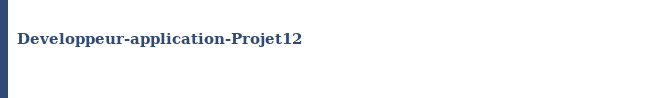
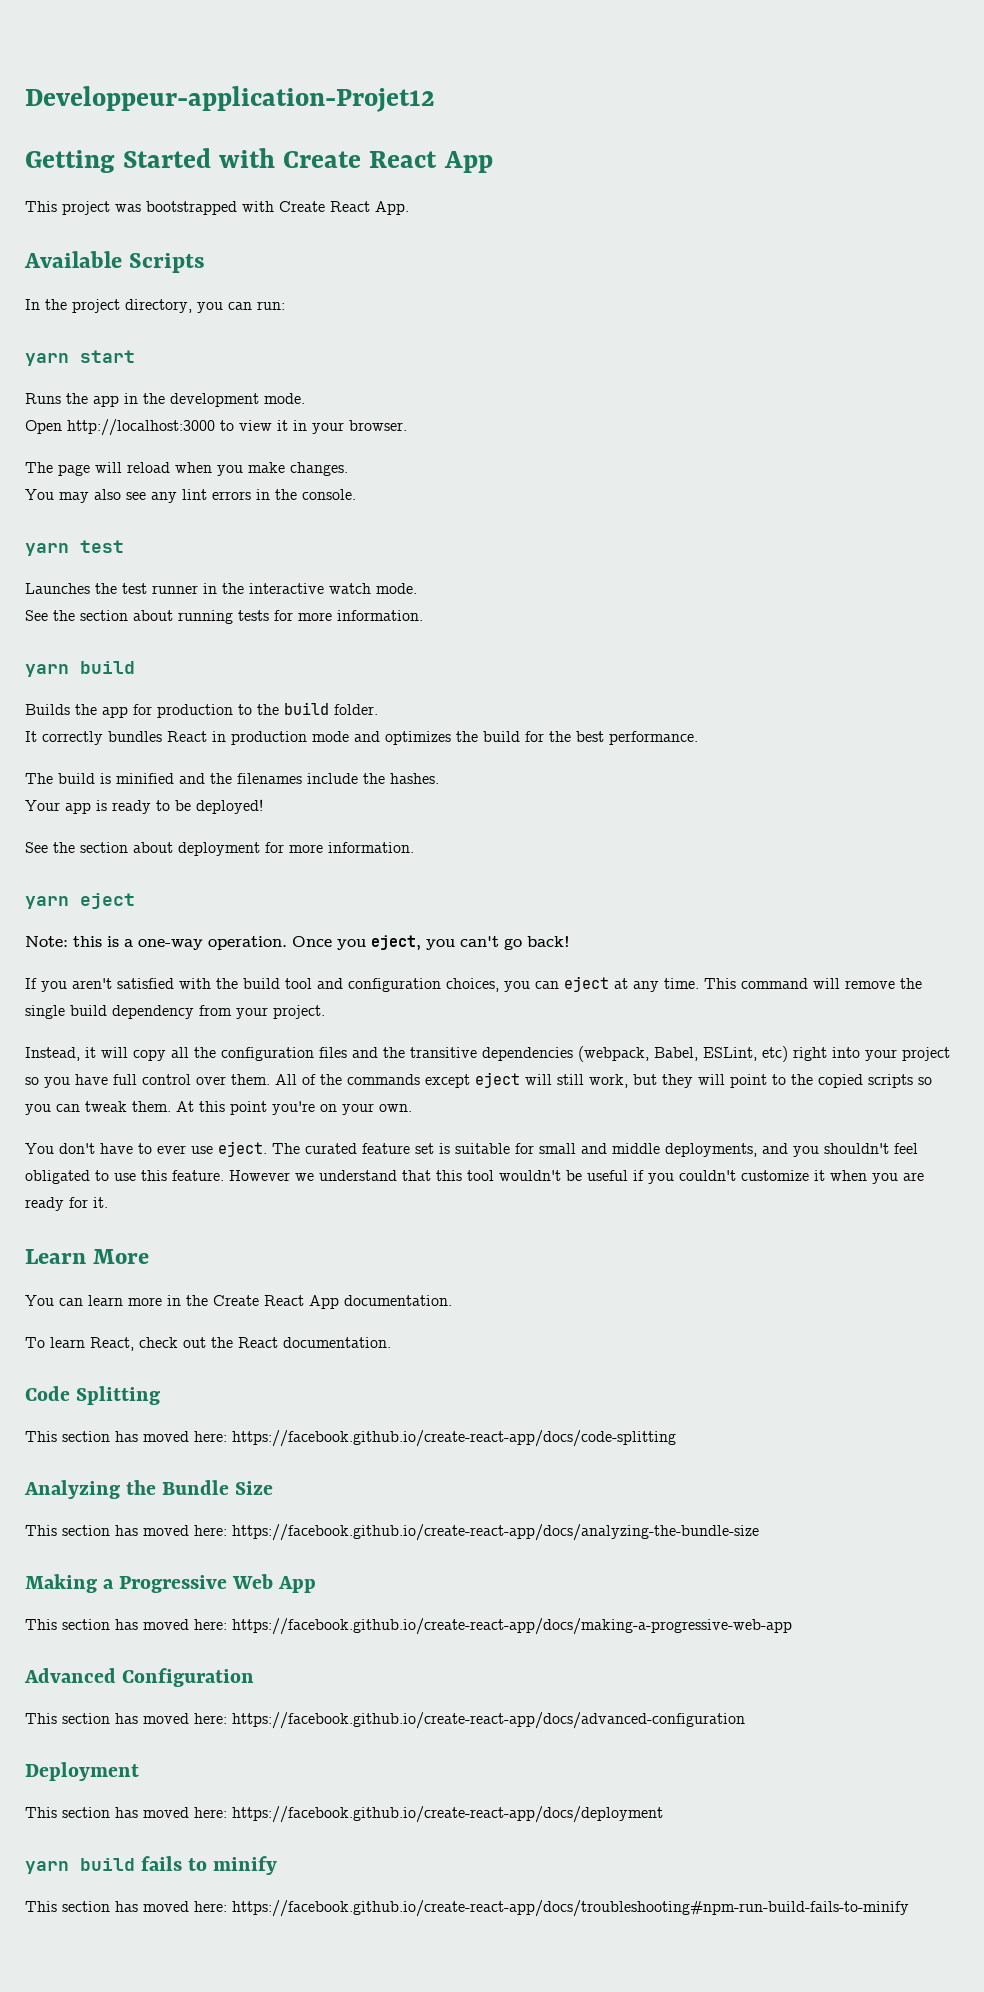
(302, 40) none -> [25,148,493,173] [25,201,409,215] [24,251,206,273] [25,299,285,313] [25,350,135,366] [25,393,305,407] [25,419,407,436] [25,462,348,476] [25,489,356,503] [25,540,124,556] [25,583,417,594] [25,610,423,624] [25,661,135,677] [25,702,378,718] [25,731,698,745] [25,773,439,784] [25,799,263,814] [25,842,414,856] [25,893,135,909] [25,935,570,950] [25,976,922,992] [25,1005,325,1019] [25,1046,950,1062] [25,1072,932,1088] [25,1101,412,1115] [25,1141,918,1157] [25,1170,924,1184] [25,1197,108,1211] [25,1249,150,1264] [25,1295,452,1309] [25,1337,391,1351] [25,1386,161,1405] [25,1430,676,1447] [24,1480,274,1499] [25,1524,759,1541] [25,1574,317,1593] [25,1618,792,1635] [24,1668,255,1687] [25,1712,745,1729] [25,1762,139,1781] [25,1806,663,1823] [25,1856,278,1875] [25,1900,909,1917] // Getting Started with Create React App // This project was bootstrapped with Create React App. // Available Scripts // In the project directory, you can run: // yarn start // Runs the app in the development mode. // Open http://localhost:3000 to view it in your browser. // The page will reload when you make changes. // You may also see any lint errors in the console. // yarn test // Launches the test runner in the interactive watch mode. // See the section about running tests for more information. // yarn build // Builds the app for production to the build folder. // It correctly bundles React in production mode and optimizes the build for the best performance. // The build is minified and the filenames include the hashes. // Your app is ready to be deployed! // See the section about deployment for more information. // yarn eject // Note: this is a one-way operation. Once you eject, you can't go back! // If you aren't satisfied with the build tool and configuration choices, you can eject at any time. This command will remove the single build dependency from your project. // Instead, it will copy all the configuration files and the transitive dependencies (webpack, Babel, ESLint, etc) right into your project so you have full control over them. All of the commands except eject will still work, but they will point to the copied scripts so you can tweak them. At this point you're on your own. // You don't have to ever use eject. The curated feature set is suitable for small and middle deployments, and you shouldn't feel obligated to use this feature. However we understand that this tool wouldn't be useful if you couldn't customize it when you are ready for it. // Learn More // You can learn more in the Create React App documentation. // To learn React, check out the React documentation. // Code Splitting // This section has moved here: https://facebook.github.io/create-react-app/docs/code-splitting // Analyzing the Bundle Size // This section has moved here: https://facebook.github.io/create-react-app/docs/analyzing-the-bundle-size // Making a Progressive Web App // This section has moved here: https://facebook.github.io/create-react-app/docs/making-a-progressive-web-app // Advanced Configuration // This section has moved here: https://facebook.github.io/create-react-app/docs/advanced-configuration // Deployment // This section has moved here: https://facebook.github.io/create-react-app/docs/deployment // yarn build fails to minify // This section has moved here: https://facebook.github.io/create-react-app/docs/troubleshooting#npm-run-build-fails-to-minify

